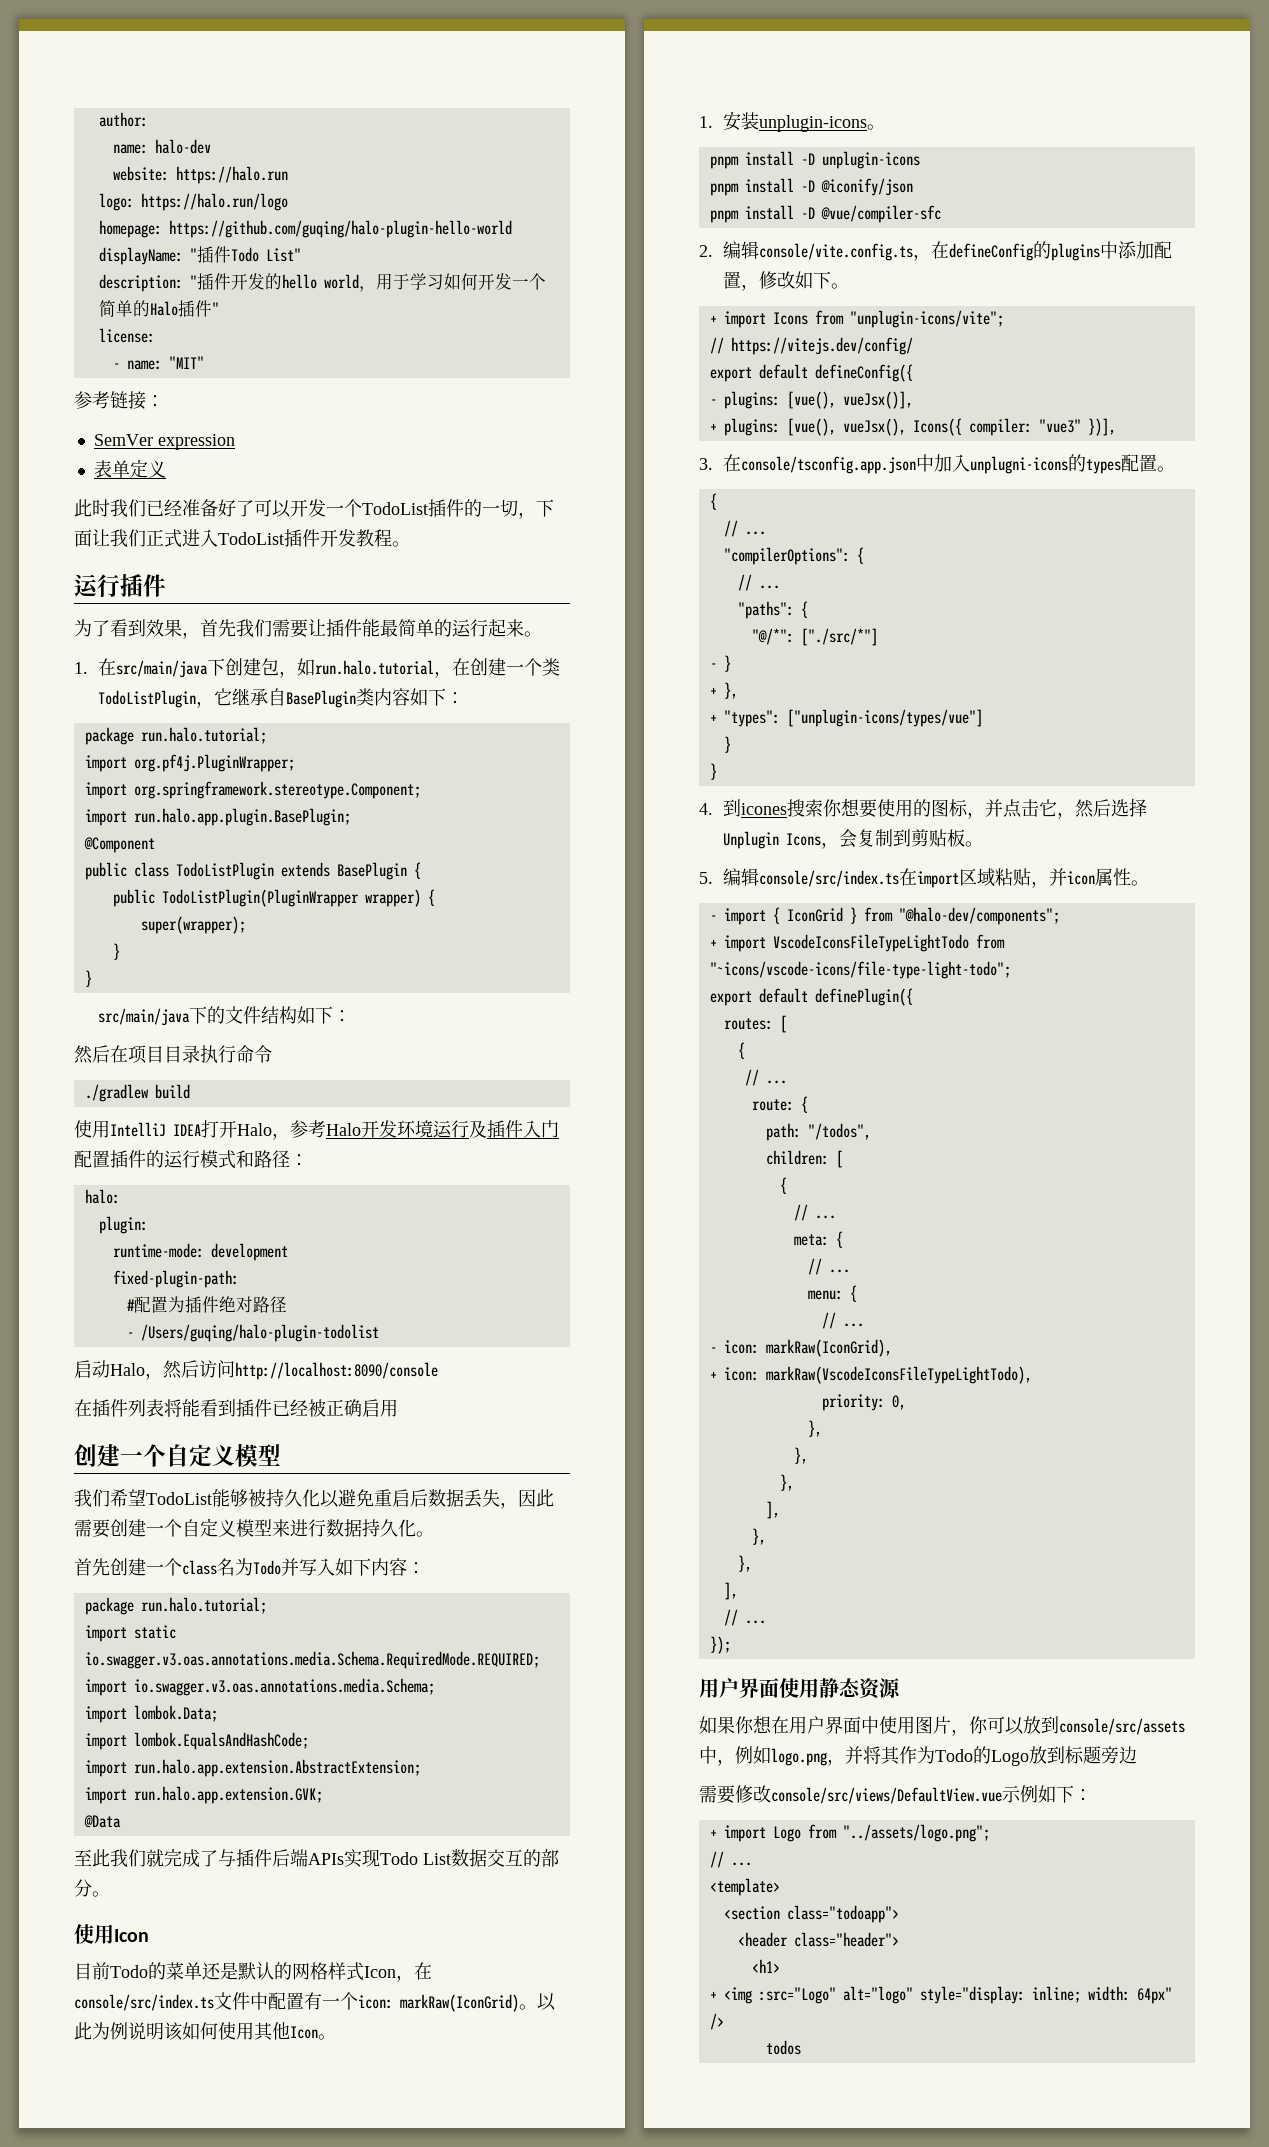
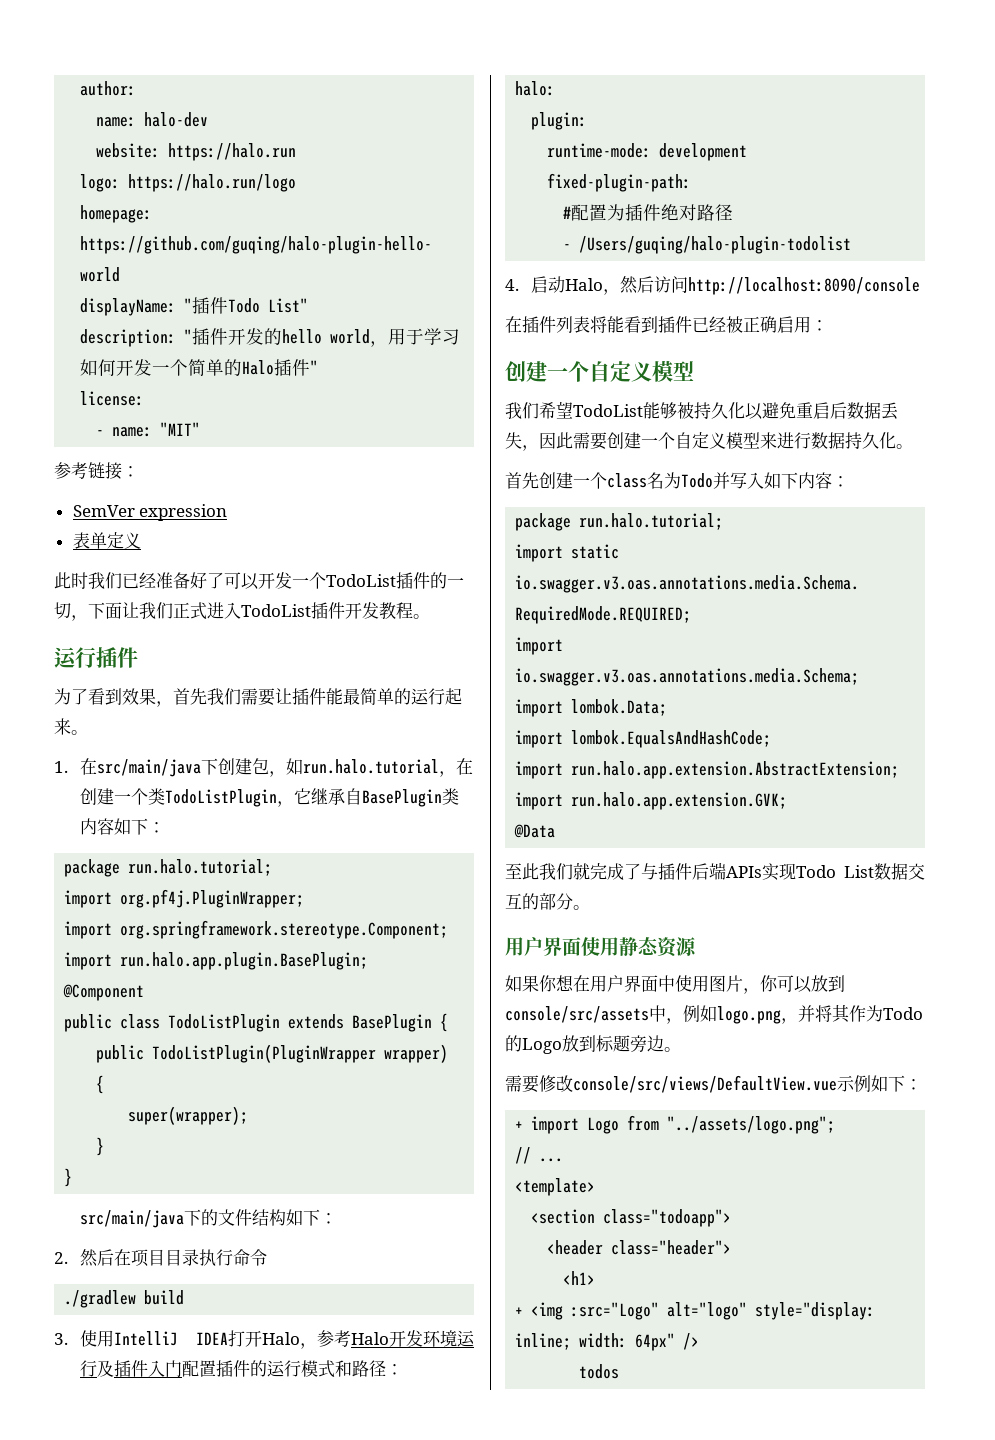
(352, 1016) none -> [54,1252,68,1264] 2.
(190, 1091) none -> [54,1333,68,1345] 3.
(379, 1333) none -> [505,279,519,291] 4.
(398, 1408) none -> [811,320,828,331] ：
[74,1924,149,1944] [74,1962,432,1982] [74,1992,556,2012] [74,2022,336,2041] [699,111,886,132] [709,151,920,169] [709,178,913,196] [709,205,941,223] [699,241,1173,261] [723,271,850,291] [709,310,1004,328] [709,337,913,355] [709,364,913,382] [709,391,913,409] [709,418,1116,436] [699,454,1176,474] [709,493,717,510] [723,520,766,537] [723,547,864,565] [737,574,780,591] [737,601,808,619] [751,628,878,646] [709,655,731,672] [709,682,738,699] [709,709,983,727] [723,736,731,753] [709,763,717,780] [699,798,1148,819] [723,829,984,849] [699,868,1150,888] [709,907,1060,925] [709,934,1005,952] [709,961,1011,979] [709,988,913,1006] [723,1015,787,1033] [737,1042,745,1059] [744,1069,787,1086] [751,1096,808,1113] [765,1123,871,1141] [765,1150,843,1168] [779,1177,787,1194] [793,1204,836,1221] [793,1231,843,1248] [807,1258,850,1275] [807,1285,857,1302] [821,1312,864,1329] [709,1339,892,1357] [709,1366,1032,1384] [821,1394,906,1411] [807,1420,822,1437] [793,1447,808,1464] [779,1474,794,1491] [765,1501,780,1519] [751,1528,766,1545] [737,1555,752,1572] [723,1582,738,1600] [723,1609,766,1626] [709,1636,731,1654] // 使用Icon // 目前Todo的菜单还是默认的网格样式Icon，在console/src/index.ts文件中配置有一个icon: markRaw(IconGrid)。以此为例说明该如何使用其他Icon。 // 1.安装unplugin-icons。 // pnpm install -D unplugin-icons // pnpm install -D @iconify/json // pnpm install -D @vue/compiler-sfc // 2.编辑console/vite.config.ts，在defineConfig的plugins中添加配置，修改如下。 // + import Icons from "unplugin-icons/vite"; // // https://vitejs.dev/config/ // export default defineConfig({ // - plugins: [vue(), vueJsx()], // + plugins: [vue(), vueJsx(), Icons({ compiler: "vue3" })], // 3.在console/tsconfig.app.json中加入unplugni-icons的types配置。 // { // // ... // "compilerOptions": { // // ... // "paths": { // "@/*": ["./src/*"] // - } // + }, // + "types": ["unplugin-icons/types/vue"] // } // } // 4.到icones搜索你想要使用的图标，并点击它，然后选择Unplugin Icons，会复制到剪贴板。 // 5.编辑console/src/index.ts在import区域粘贴，并icon属性。 // - import { IconGrid } from "@halo-dev/components"; // + import VscodeIconsFileTypeLightTodo from "~icons/vscode-icons/file-type-light-todo"; // export default definePlugin({ // routes: [ // { // // ... // route: { // path: "/todos", // children: [ // { // // ... // meta: { // // ... // menu: { // // ... // - icon: markRaw(IconGrid), // + icon: markRaw(VscodeIconsFileTypeLightTodo), // priority: 0, // }, // }, // }, // ], // }, // }, // ], // // ... // }); -> (590, 907) none
(1137, 1755) none -> [664,1047,681,1052] 。

